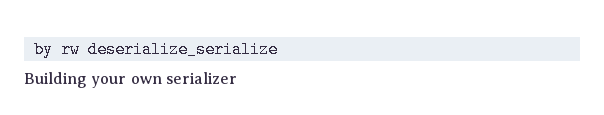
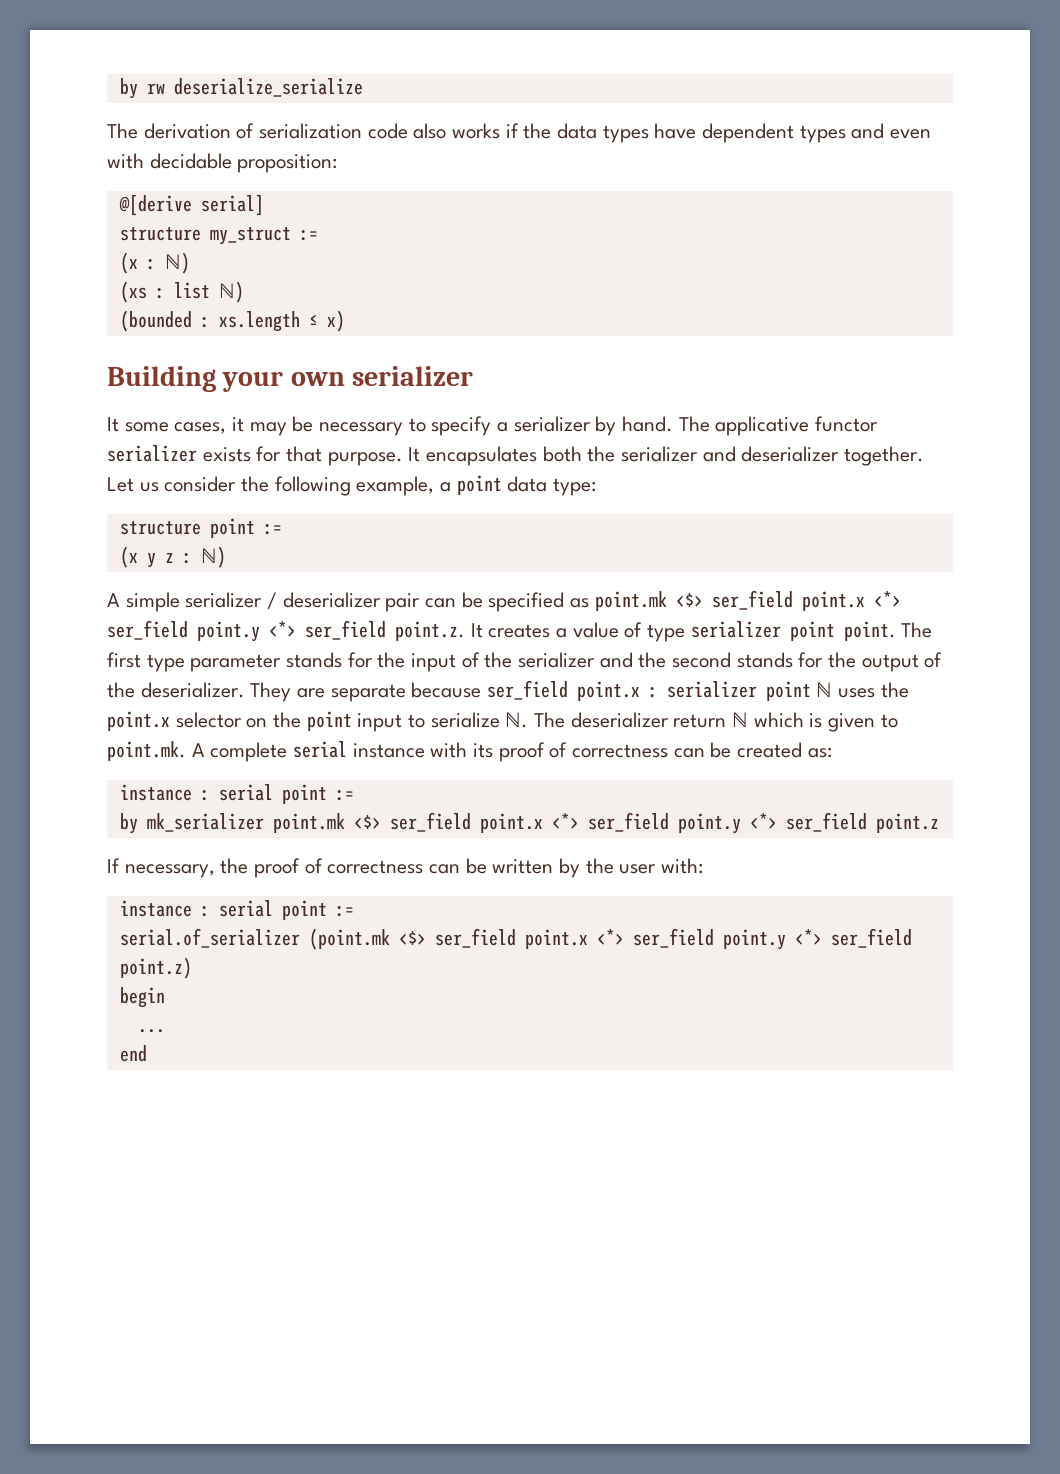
[24,72,237,88] Building your own serializer -> [107,123,932,143] [107,153,338,173] [118,194,264,216] [119,227,318,245] [119,252,190,274] [119,281,244,303] [119,310,345,332] [107,366,474,392] [107,416,879,436] [107,445,925,466] [107,475,597,496] [119,518,282,538] [119,546,226,568] [107,590,901,612] [107,620,933,642] [107,652,943,672] [107,680,909,702] [107,711,898,732] [107,741,832,762] [119,784,354,804] [119,812,939,834] [107,858,704,878] [119,900,354,920] [119,928,912,950] [119,957,192,979] [119,987,165,1008] [137,1029,165,1033] [119,1045,147,1062] The derivation of serialization code also works if the data types have dependent types and even with decidable proposition: // @[derive serial] // structure my_struct := // (x : ℕ) // (xs : list ℕ) // (bounded : xs.length ≤ x) // Building your own serializer // It some cases, it may be necessary to specify a serializer by hand. The applicative functor serializer exists for that purpose. It encapsulates both the serializer and deserializer together. Let us consider the following example, a point data type: // structure point := // (x y z : ℕ) // A simple serializer / deserializer pair can be specified as point.mk <$> ser_field point.x <*> ser_field point.y <*> ser_field point.z. It creates a value of type serializer point point. The first type parameter stands for the input of the serializer and the second stands for the output of the deserializer. They are separate because ser_field point.x : serializer point ℕ uses the point.x selector on the point input to serialize ℕ. The deserializer return ℕ which is given to point.mk. A complete serial instance with its proof of correctness can be created as: // instance : serial point := // by mk_serializer point.mk <$> ser_field point.x <*> ser_field point.y <*> ser_field point.z // If necessary, the proof of correctness can be written by the user with: // instance : serial point := // serial.of_serializer (point.mk <$> ser_field point.x <*> ser_field point.y <*> ser_field point.z) // begin // ... // end

